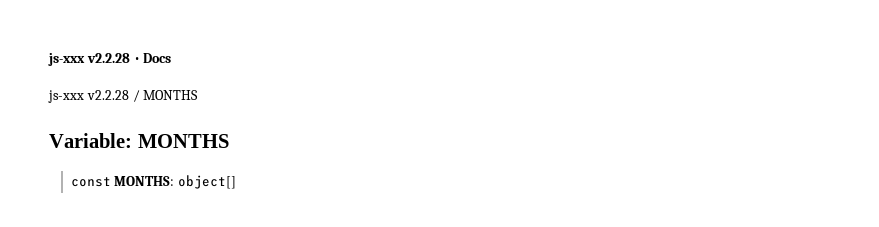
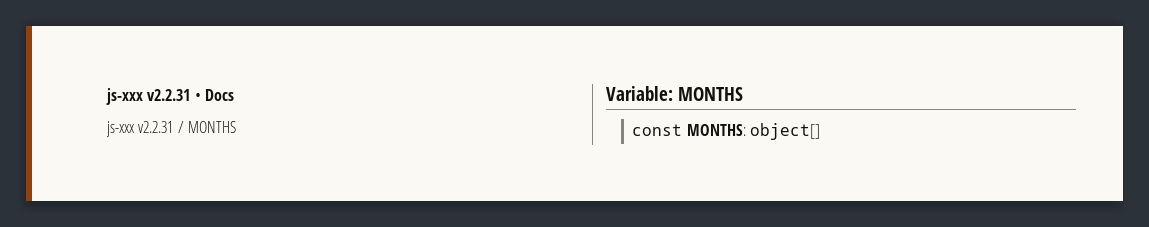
[48,53,130,66] js-xxx v2.2.28 -> [106,88,191,105] js-xxx v2.2.31
[86,90,129,100] v2.2.28 -> [138,121,174,133] v2.2.31

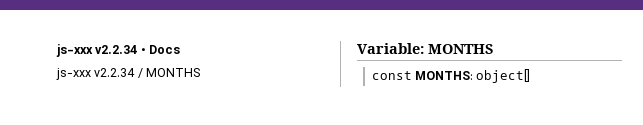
[106,88,191,105] js-xxx v2.2.31 -> [56,44,138,57] js-xxx v2.2.34
[138,121,174,133] v2.2.31 -> [94,68,136,77] v2.2.34

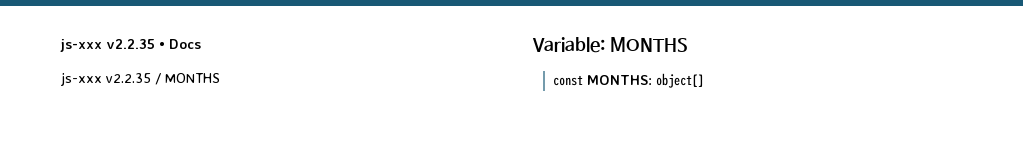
[56,44,138,57] js-xxx v2.2.34 -> [60,39,155,52] js-xxx v2.2.35
[94,68,136,77] v2.2.34 -> [106,73,151,83] v2.2.35

